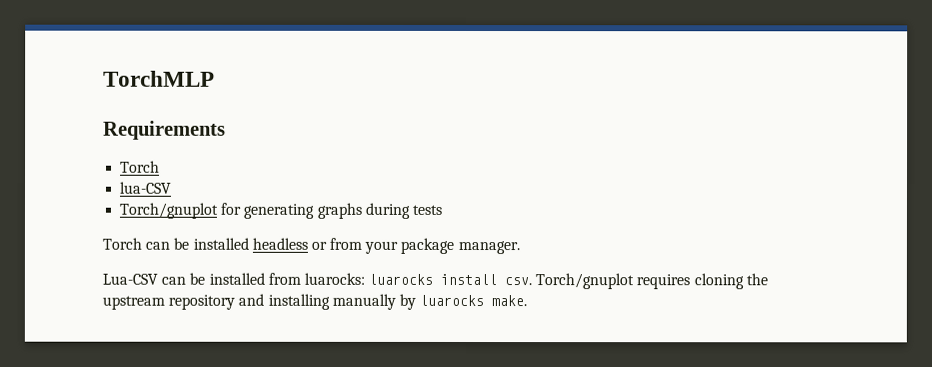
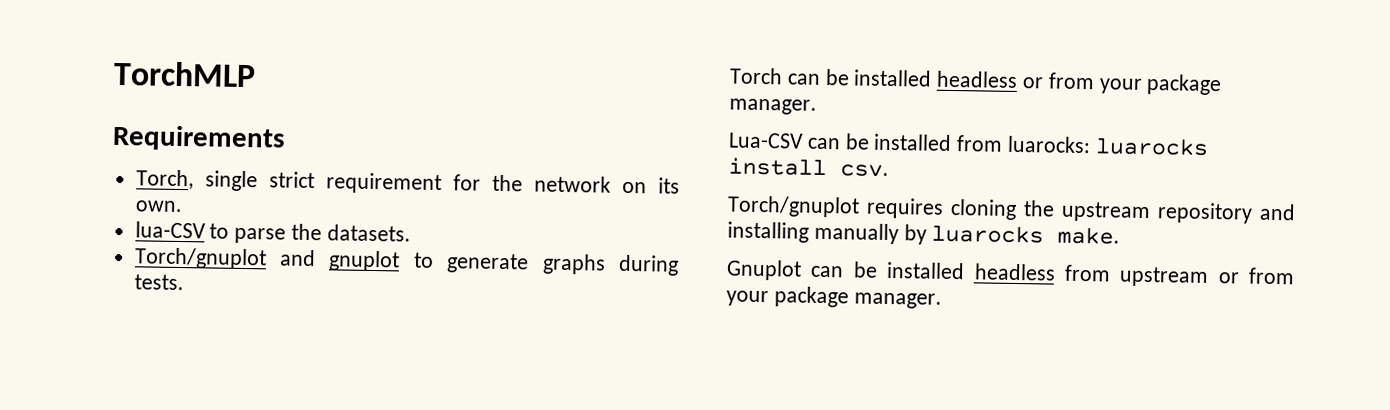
[120,160,161,173] [119,181,173,194] [119,202,315,219] Torch // lua-CSV // Torch/gnuplot for generating -> [135,169,680,195] [134,200,182,213] [134,221,411,244] [133,247,530,274] Torch, single strict requirement for the network on its own. // lua-CSV to parse the datasets. // Torch/gnuplot and gnuplot to generate
[411,204,442,215] tests -> [133,274,184,291] tests.
(533, 281) none -> (889, 171) //
(528, 301) none -> [726,259,1295,287] [726,286,942,309] // Gnuplot can be installed headless from upstream or from your package manager.

